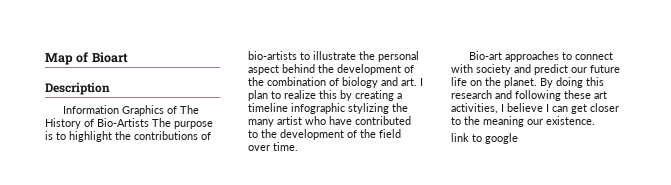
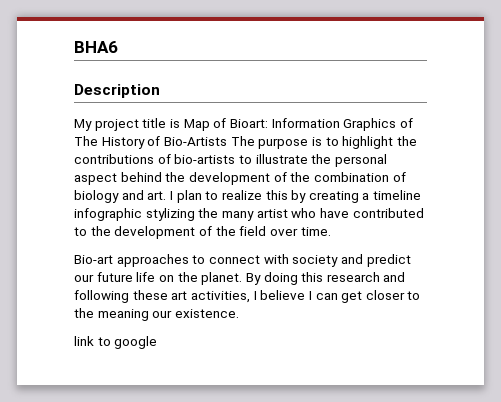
[45,52,128,65] [45,82,110,95] Map of Bioart // Description // -> [74,41,118,53] [74,84,160,98] [74,118,268,131] BHA6 // Description // My project title is Map of Bioart:

